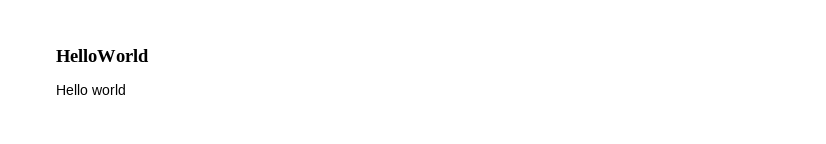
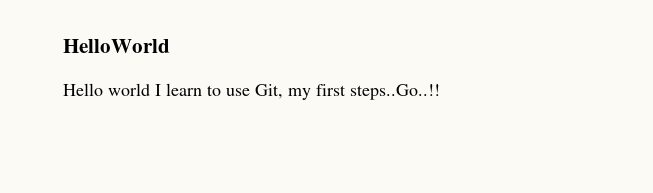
(126, 89) none -> [155,83,440,100] I learn to use Git, my first steps..Go..!!

